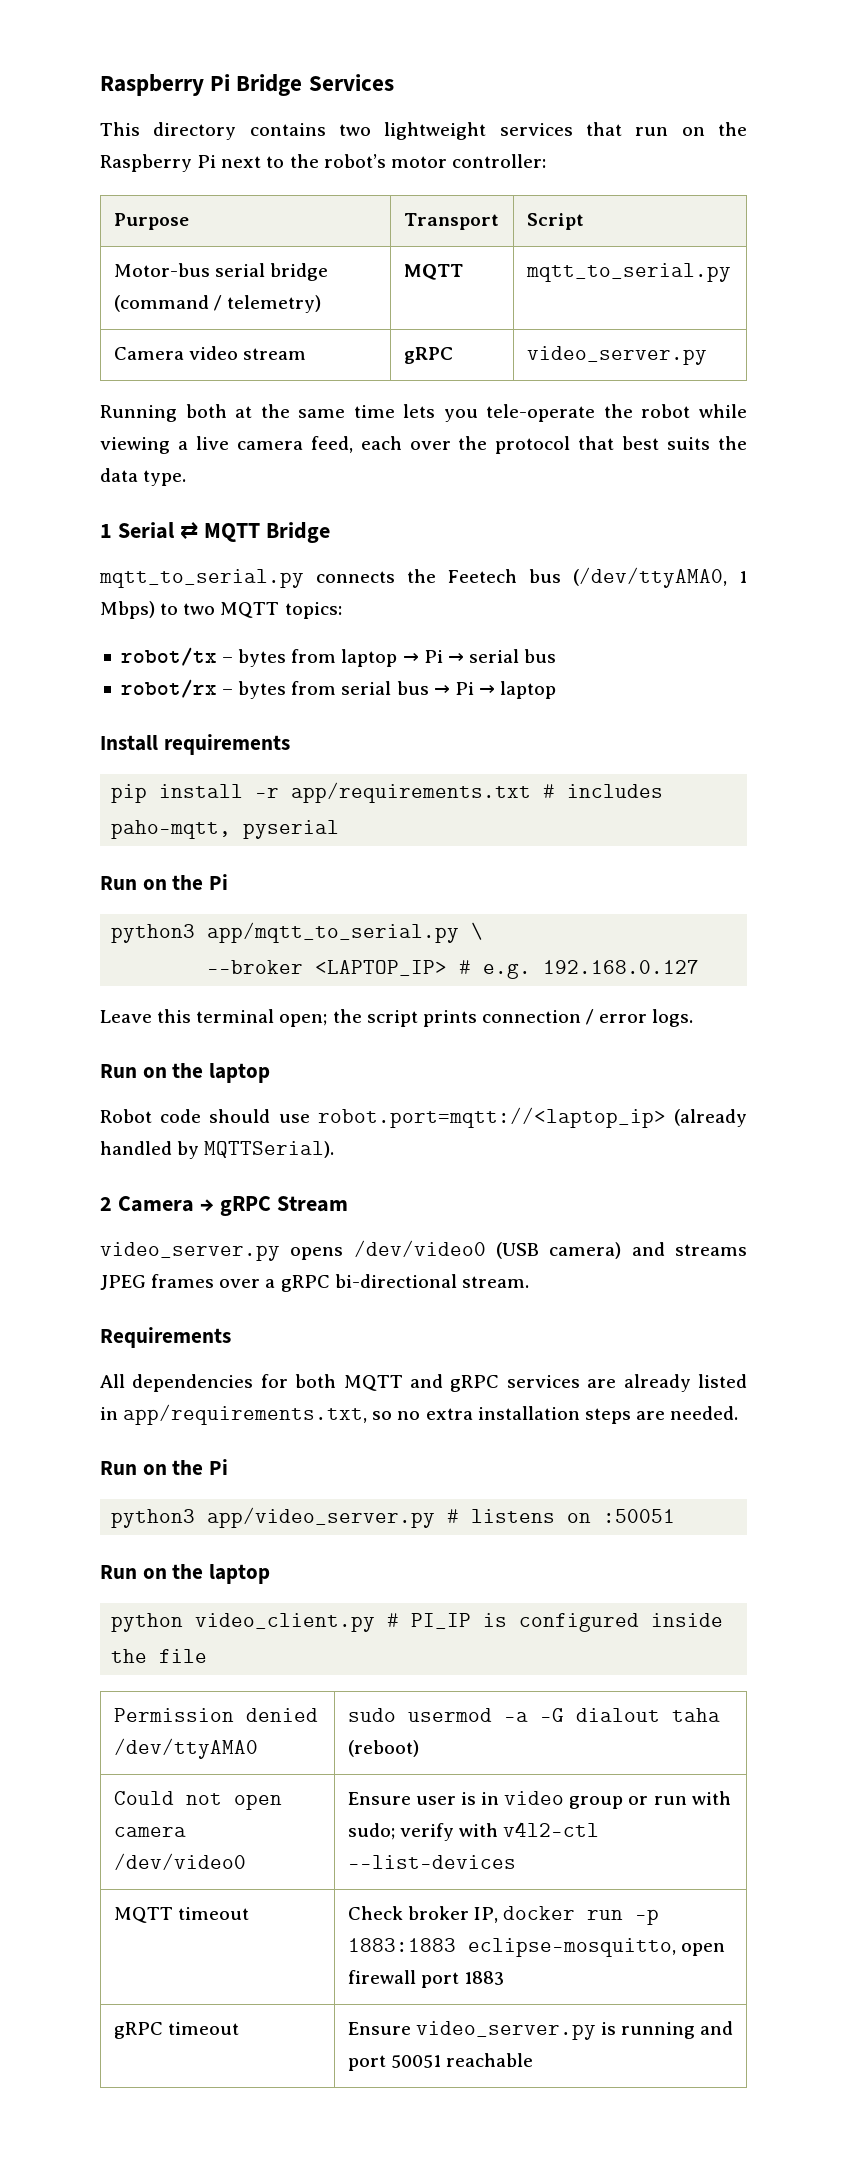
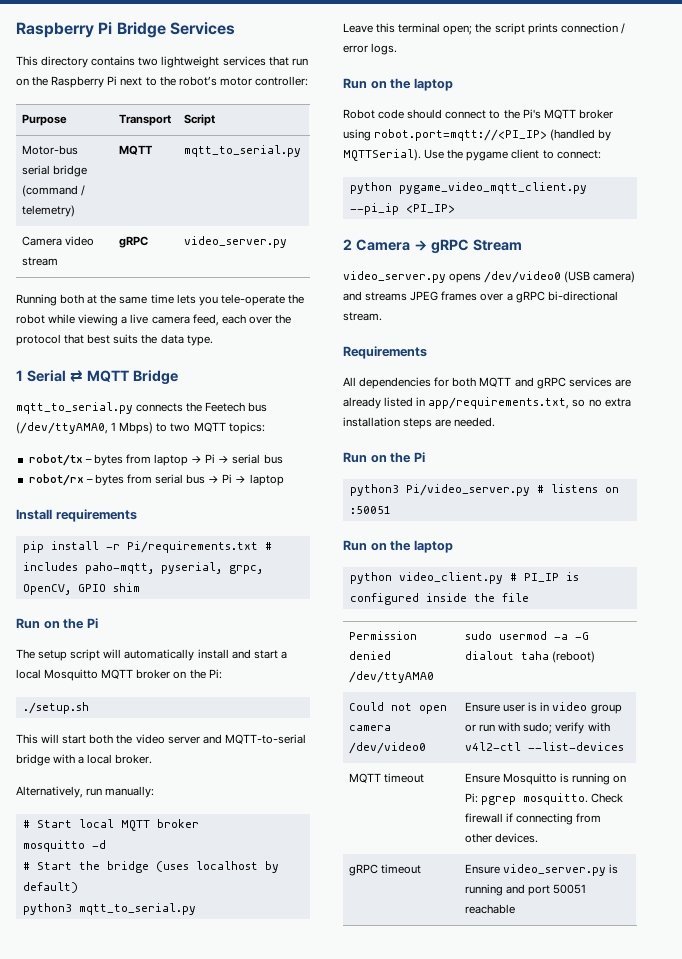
[291,782,532,803] app/requirements.txt -> [126,541,258,553] Pi/requirements.txt
[243,820,340,839] [100,874,229,890] [111,922,484,943] [207,960,700,979] pyserial // Run on the Pi // python3 app/mqtt_to_serial.py \ // --broker <LAPTOP_IP> # e.g. 192.168.0.127 -> [160,562,263,574] [22,583,140,595] [16,618,98,629] [16,649,287,661] [16,669,222,681] [22,702,89,714] [16,734,306,744] [16,754,153,766] [16,786,155,798] [22,819,199,831] [22,840,106,852] [22,861,279,873] [22,882,78,893] [22,903,196,915] pyserial, grpc, OpenCV, GPIO shim // Run on the Pi // The setup script will automatically install and start a local Mosquitto MQTT broker on the Pi: // ./setup.sh // This will start both the video server and MQTT-to-serial bridge with a local broker. // Alternatively, run manually: // # Start local MQTT broker // mosquitto -d // # Start the bridge (uses localhost by default) // python3 mqtt_to_serial.py
[278,1107,748,1128] [100,1141,335,1159] use robot.port=mqtt://<laptop_ip> (already handled by MQTTSerial). -> [445,109,613,119] [343,129,612,141] [343,149,601,161] [349,182,587,194] [349,203,455,215] connect to the Pi's MQTT broker using robot.port=mqtt://<PI_IP> (handled by MQTTSerial). Use the pygame client to connect: // python pygame_video_mqtt_client.py --pi_ip <PI_IP>
[207,1507,436,1528] app/video_server.py -> [405,484,530,496] Pi/video_server.py
[347,1906,659,1925] [347,1938,725,1957] [347,1970,504,1988] Check broker IP, docker run -p 1883:1883 eclipse-mosquitto, open firewall port 1883 -> [465,773,627,785] [465,793,624,805] [465,813,602,825] [465,833,539,843] Ensure Mosquitto is running on Pi: pgrep mosquitto. Check firewall if connecting from other devices.

